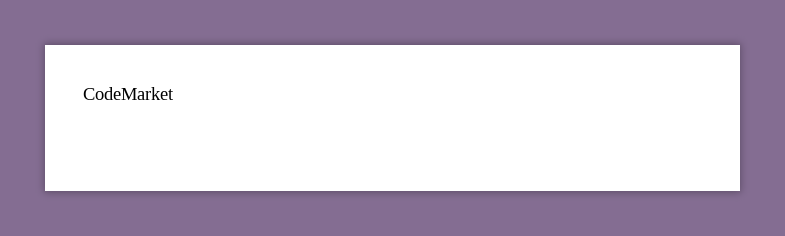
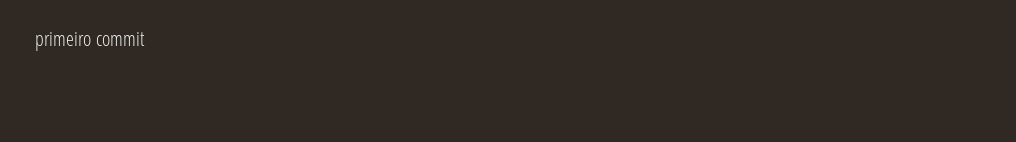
[83,87,174,100] CodeMarket -> [35,32,146,51] primeiro commit

